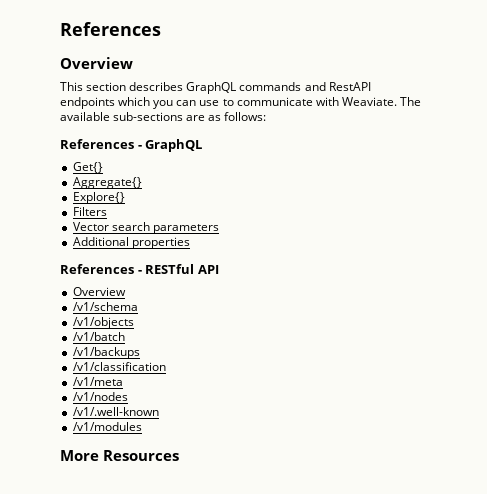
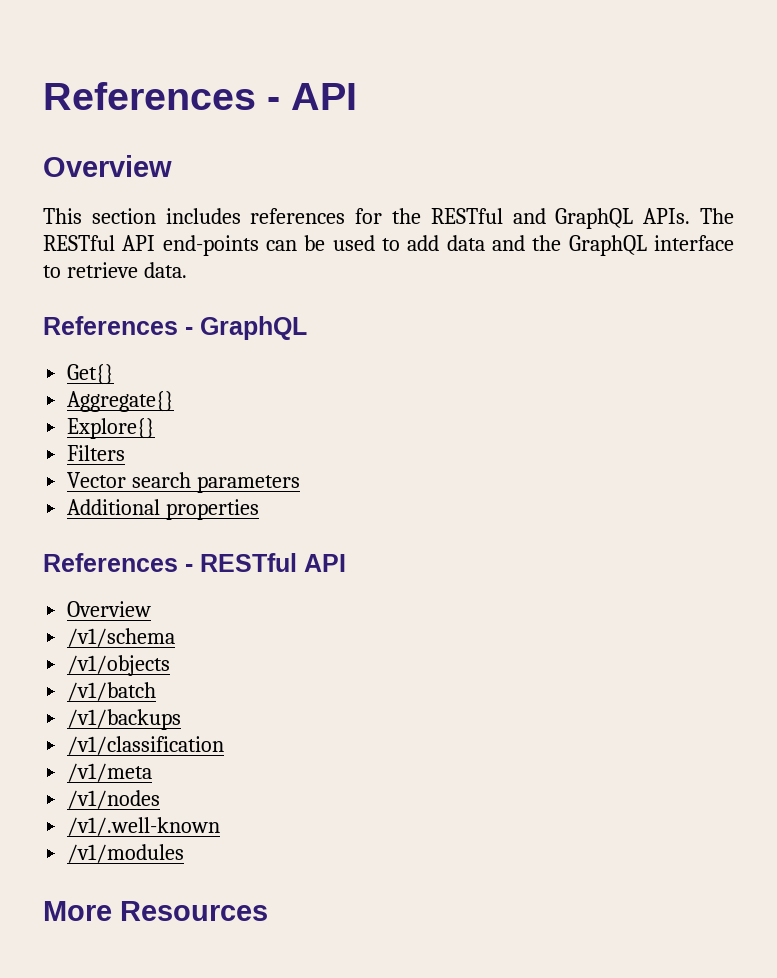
[60,22,161,36] References -> [43,82,357,110] References - API
[129,82,371,94] [60,97,421,109] [60,112,267,121] describes GraphQL commands and RestAPI endpoints which you can use to communicate with Weaviate. The available sub-sections are as follows: -> [165,208,734,229] [43,235,734,256] [43,262,187,278] includes references for the RESTful and GraphQL APIs. The RESTful API end-points can be used to add data and the GraphQL interface to retrieve data.

